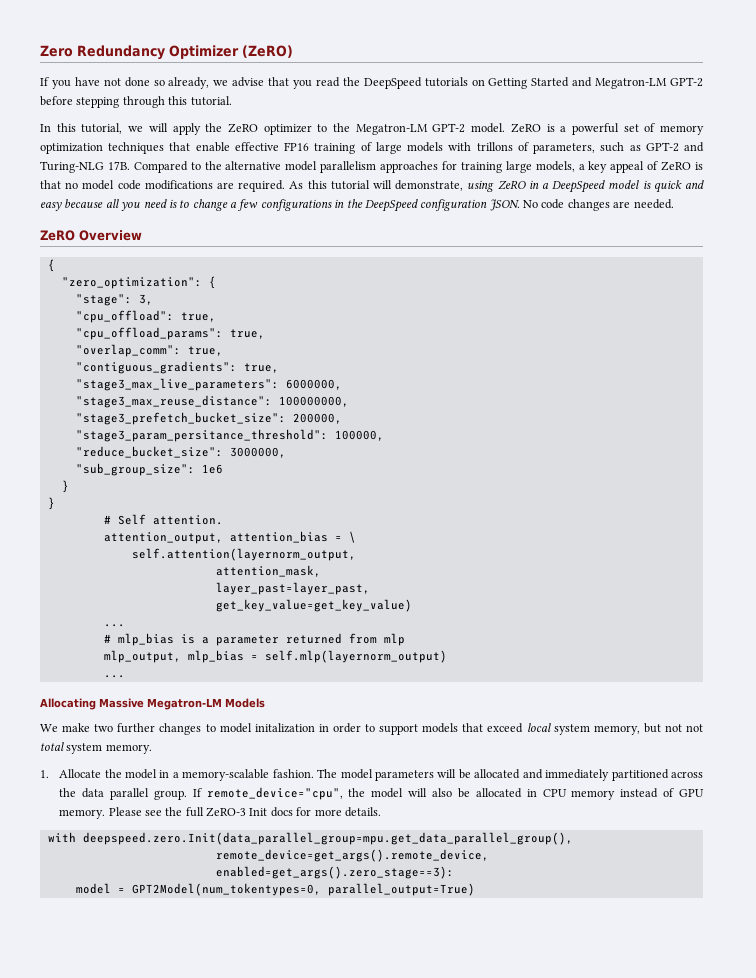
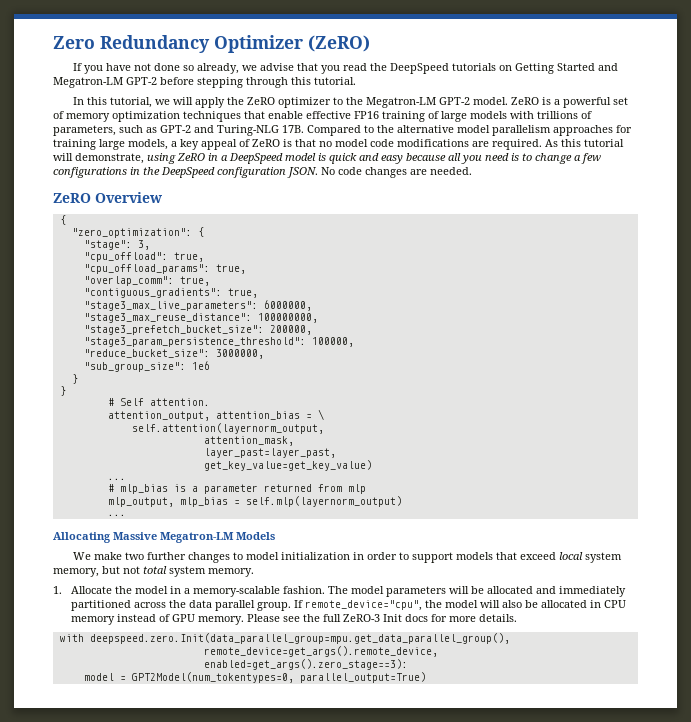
[476,142,513,151] trillons -> [537,111,578,119] trillions
[75,429,328,442] "stage3_param_persitance_threshold": -> [83,337,306,347] "stage3_param_persistence_threshold":
[254,723,315,733] initalization -> [280,552,350,560] initialization
[686,724,704,732] not -> (140, 570) none

